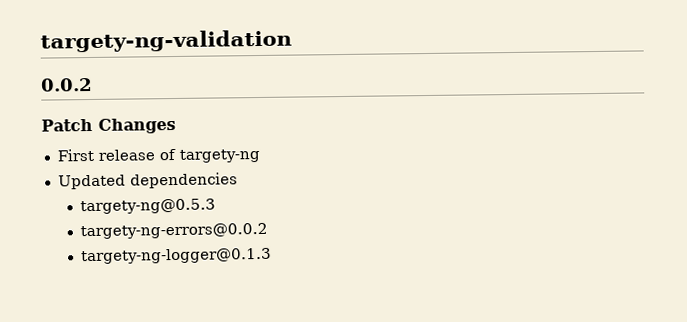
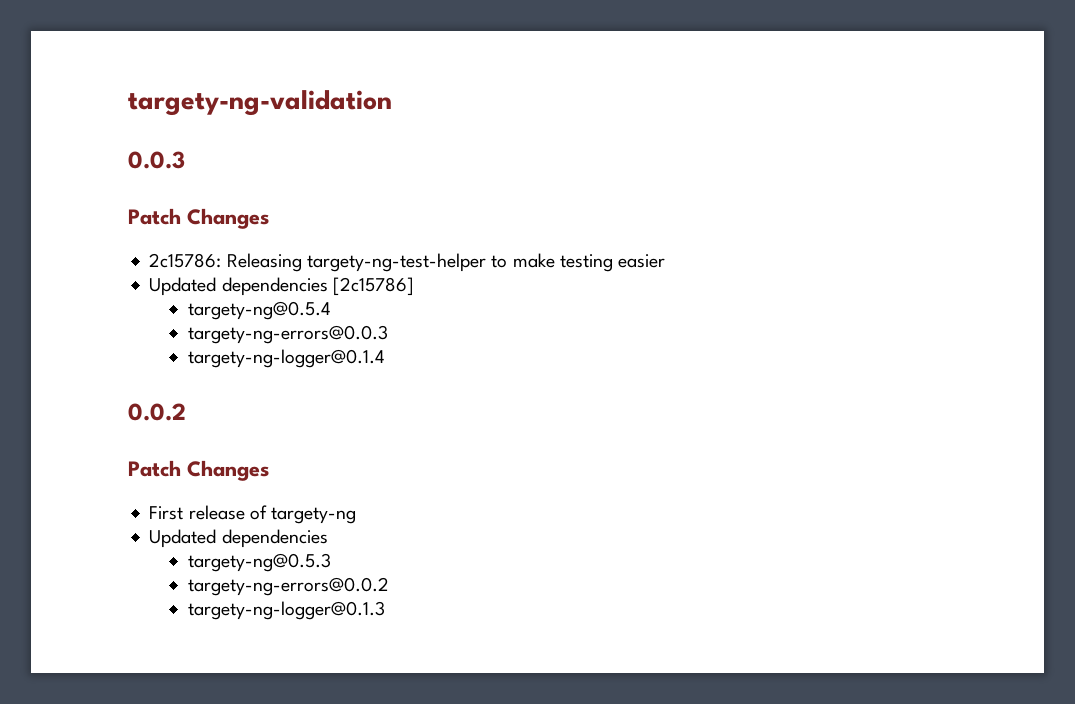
(292, 41) none -> [128,151,185,169] [128,208,269,229] [149,253,666,272] [149,277,414,296] [187,301,331,320] [187,325,388,344] [187,349,385,368] // 0.0.3 // Patch Changes // 2c15786: Releasing targety-ng-test-helper to make testing easier // Updated dependencies [2c15786] // targety-ng@0.5.4 // targety-ng-errors@0.0.3 // targety-ng-logger@0.1.4

